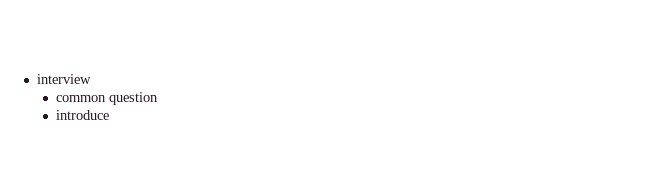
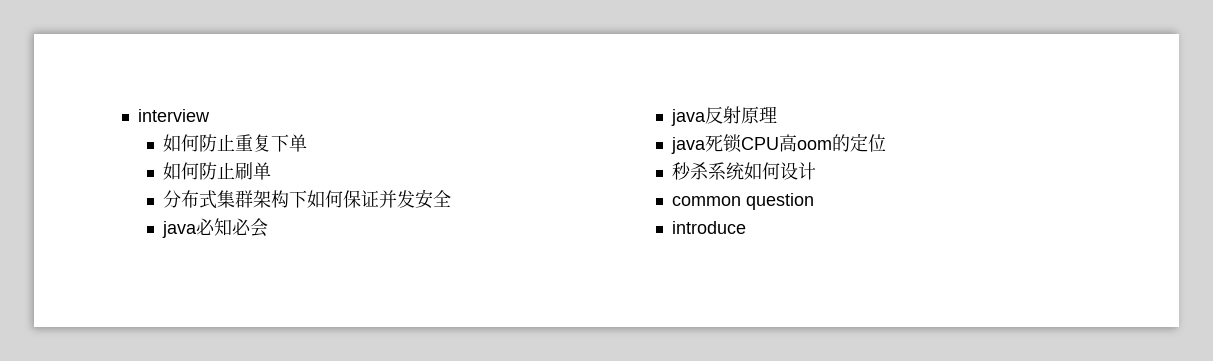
(91, 79) none -> [163,134,308,152] [163,162,272,180] [163,189,452,209] [162,218,269,238] [671,106,778,126] [671,133,887,154] [672,162,817,180] // 如何防止重复下单 // 如何防止刷单 // 分布式集群架构下如何保证并发安全 // java必知必会 // java反射原理 // java死锁CPU高oom的定位 // 秒杀系统如何设计

